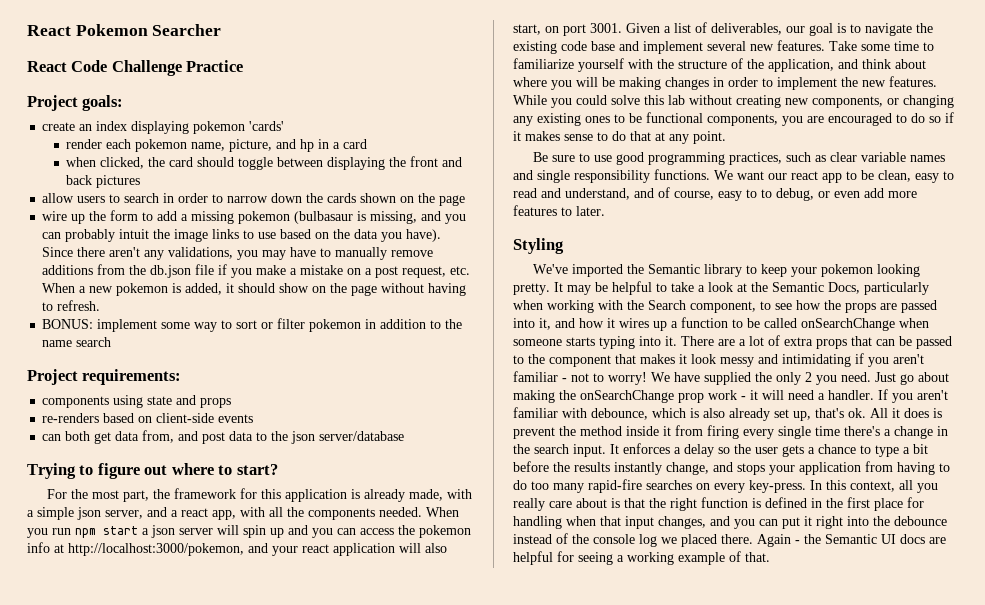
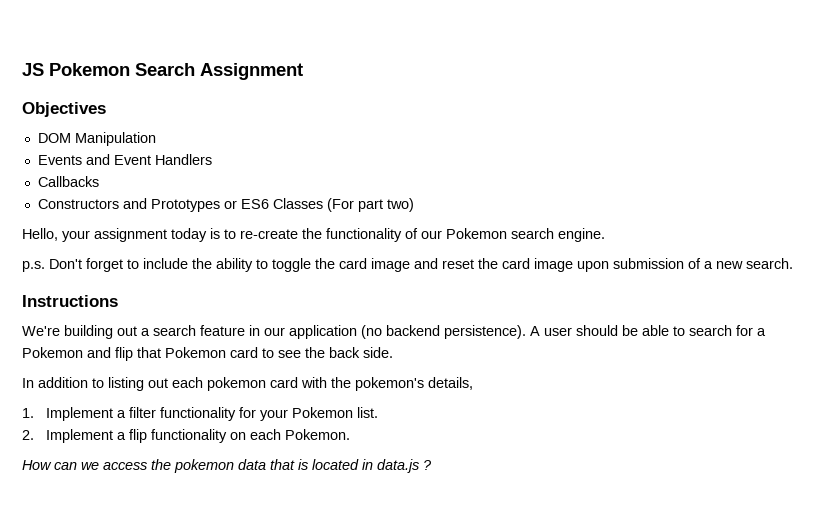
[27,24,222,36] [27,60,244,76] [27,95,124,111] [42,121,285,134] [66,139,368,152] [66,156,463,170] [66,175,141,188] [42,193,466,206] [42,210,467,224] [42,229,442,242] [42,247,434,260] [42,264,471,278] [42,283,467,296] [42,300,101,311] [42,318,463,332] [42,337,112,347] [27,369,182,385] [42,395,232,408] [42,413,254,423] [42,430,405,444] [27,463,278,479] [46,488,472,502] [27,507,459,520] [27,525,471,538] [27,542,447,556] [513,22,933,36] [513,40,934,54] [513,58,926,72] [513,76,937,90] [513,95,954,108] [513,112,954,126] [513,131,726,144] [532,152,945,165] [513,169,954,183] [513,187,917,201] [513,205,605,216] [513,238,564,254] [532,264,920,277] [513,281,929,295] [513,300,937,313] [513,317,929,331] [513,335,952,349] [513,353,924,367] [513,371,949,385] [513,389,948,403] [513,407,942,421] [513,425,948,439] [513,443,928,457] [513,461,950,475] [513,479,938,493] [513,497,924,511] [513,516,947,529] [513,533,946,547] [513,551,770,565] React Pokemon Searcher // React Code Challenge Practice // Project goals: // create an index displaying pokemon 'cards' // render each pokemon name, picture, and hp in a card // when clicked, the card should toggle between displaying the front and back pictures // allow users to search in order to narrow down the cards shown on the page // wire up the form to add a missing pokemon (bulbasaur is missing, and you can probably intuit the image links to use based on the data you have). Since there aren't any validations, you may have to manually remove additions from the db.json file if you make a mistake on a post request, etc. When a new pokemon is added, it should show on the page without having to refresh. // BONUS: implement some way to sort or filter pokemon in addition to the name search // Project requirements: // components using state and props // re-renders based on client-side events // can both get data from, and post data to the json server/database // Trying to figure out where to start? // For the most part, the framework for this application is already made, with a simple json server, and a react app, with all the components needed. When you run npm start a json server will spin up and you can access the pokemon info at http://localhost:3000/pokemon, and your react application will also start, on port 3001. Given a list of deliverables, our goal is to navigate the existing code base and implement several new features. Take some time to familiarize yourself with the structure of the application, and think about where you will be making changes in order to implement the new features. While you could solve this lab without creating new components, or changing any existing ones to be functional components, you are encouraged to do so if it makes sense to do that at any point. // Be sure to use good programming practices, such as clear variable names and single responsibility functions. We want our react app to be clean, easy to read and understand, and of course, easy to to debug, or even add more features to later. // Styling // We've imported the Semantic library to keep your pokemon looking pretty. It may be helpful to take a look at the Semantic Docs, particularly when working with the Search component, to see how the props are passed into it, and how it wires up a function to be called onSearchChange when someone starts typing into it. There are a lot of extra props that can be passed to the component that makes it look messy and intimidating if you aren't familiar - not to worry! We have supplied the only 2 you need. Just go about making the onSearchChange prop work - it will need a handler. If you aren't familiar with debounce, which is also already set up, that's ok. All it does is prevent the method inside it from firing every single time there's a change in the search input. It enforces a delay so the user gets a chance to type a bit before the results instantly change, and stops your application from having to do too many rapid-fire searches on every key-press. In this context, all you really care about is that the right function is defined in the first place for handling when that input changes, and you can put it right into the debounce instead of the console log we placed there. Again - the Semantic UI docs are helpful for seeing a working example of that. -> [22,63,303,80] [22,102,106,117] [37,132,156,146] [37,154,212,165] [37,176,99,187] [37,198,414,212] [22,228,605,242] [22,258,793,272] [22,295,118,307] [22,325,766,339] [22,347,393,361] [22,377,473,391] [22,407,378,421] [22,429,350,443] [22,459,432,473] JS Pokemon Search Assignment // Objectives // DOM Manipulation // Events and Event Handlers // Callbacks // Constructors and Prototypes or ES6 Classes (For part two) // Hello, your assignment today is to re-create the functionality of our Pokemon search engine. // p.s. Don't forget to include the ability to toggle the card image and reset the card image upon submission of a new search. // Instructions // We're building out a search feature in our application (no backend persistence). A user should be able to search for a Pokemon and flip that Pokemon card to see the back side. // In addition to listing out each pokemon card with the pokemon's details, // 1. Implement a filter functionality for your Pokemon list. // 2. Implement a flip functionality on each Pokemon. // How can we access the pokemon data that is located in data.js ?

